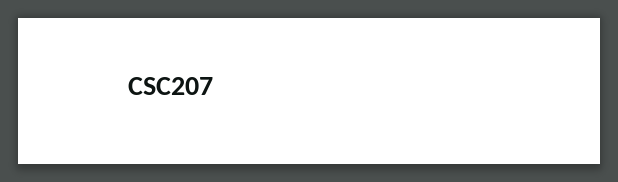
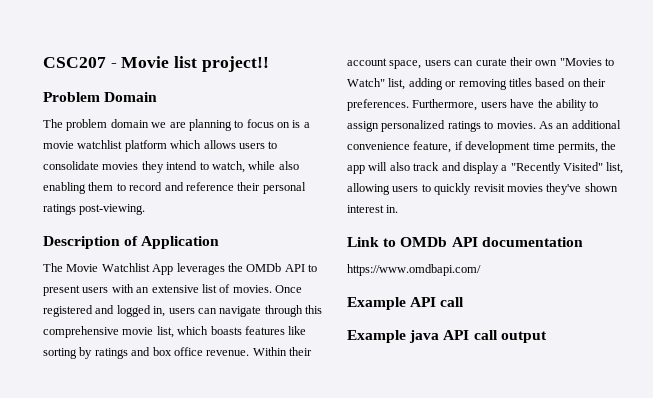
(213, 86) none -> [110,56,269,72] [43,92,158,102] [43,119,310,131] [43,140,278,152] [43,161,299,173] [43,182,306,194] [43,204,146,215] [43,236,220,249] [43,263,317,275] [43,284,302,296] [43,305,322,317] [43,326,307,338] [43,347,312,359] [347,57,614,69] [347,78,606,90] [347,99,599,111] [347,120,621,132] [347,141,617,153] [347,162,624,174] [347,183,618,195] [347,205,399,213] [347,237,583,247] [347,264,481,276] [347,297,465,310] [347,330,547,343] - Movie list project!! // Problem Domain // The problem domain we are planning to focus on is a movie watchlist platform which allows users to consolidate movies they intend to watch, while also enabling them to record and reference their personal ratings post-viewing. // Description of Application // The Movie Watchlist App leverages the OMDb API to present users with an extensive list of movies. Once registered and logged in, users can navigate through this comprehensive movie list, which boasts features like sorting by ratings and box office revenue. Within their account space, users can curate their own "Movies to Watch" list, adding or removing titles based on their preferences. Furthermore, users have the ability to assign personalized ratings to movies. As an additional convenience feature, if development time permits, the app will also track and display a "Recently Visited" list, allowing users to quickly revisit movies they've shown interest in. // Link to OMDb API documentation // https://www.omdbapi.com/ // Example API call // Example java API call output

